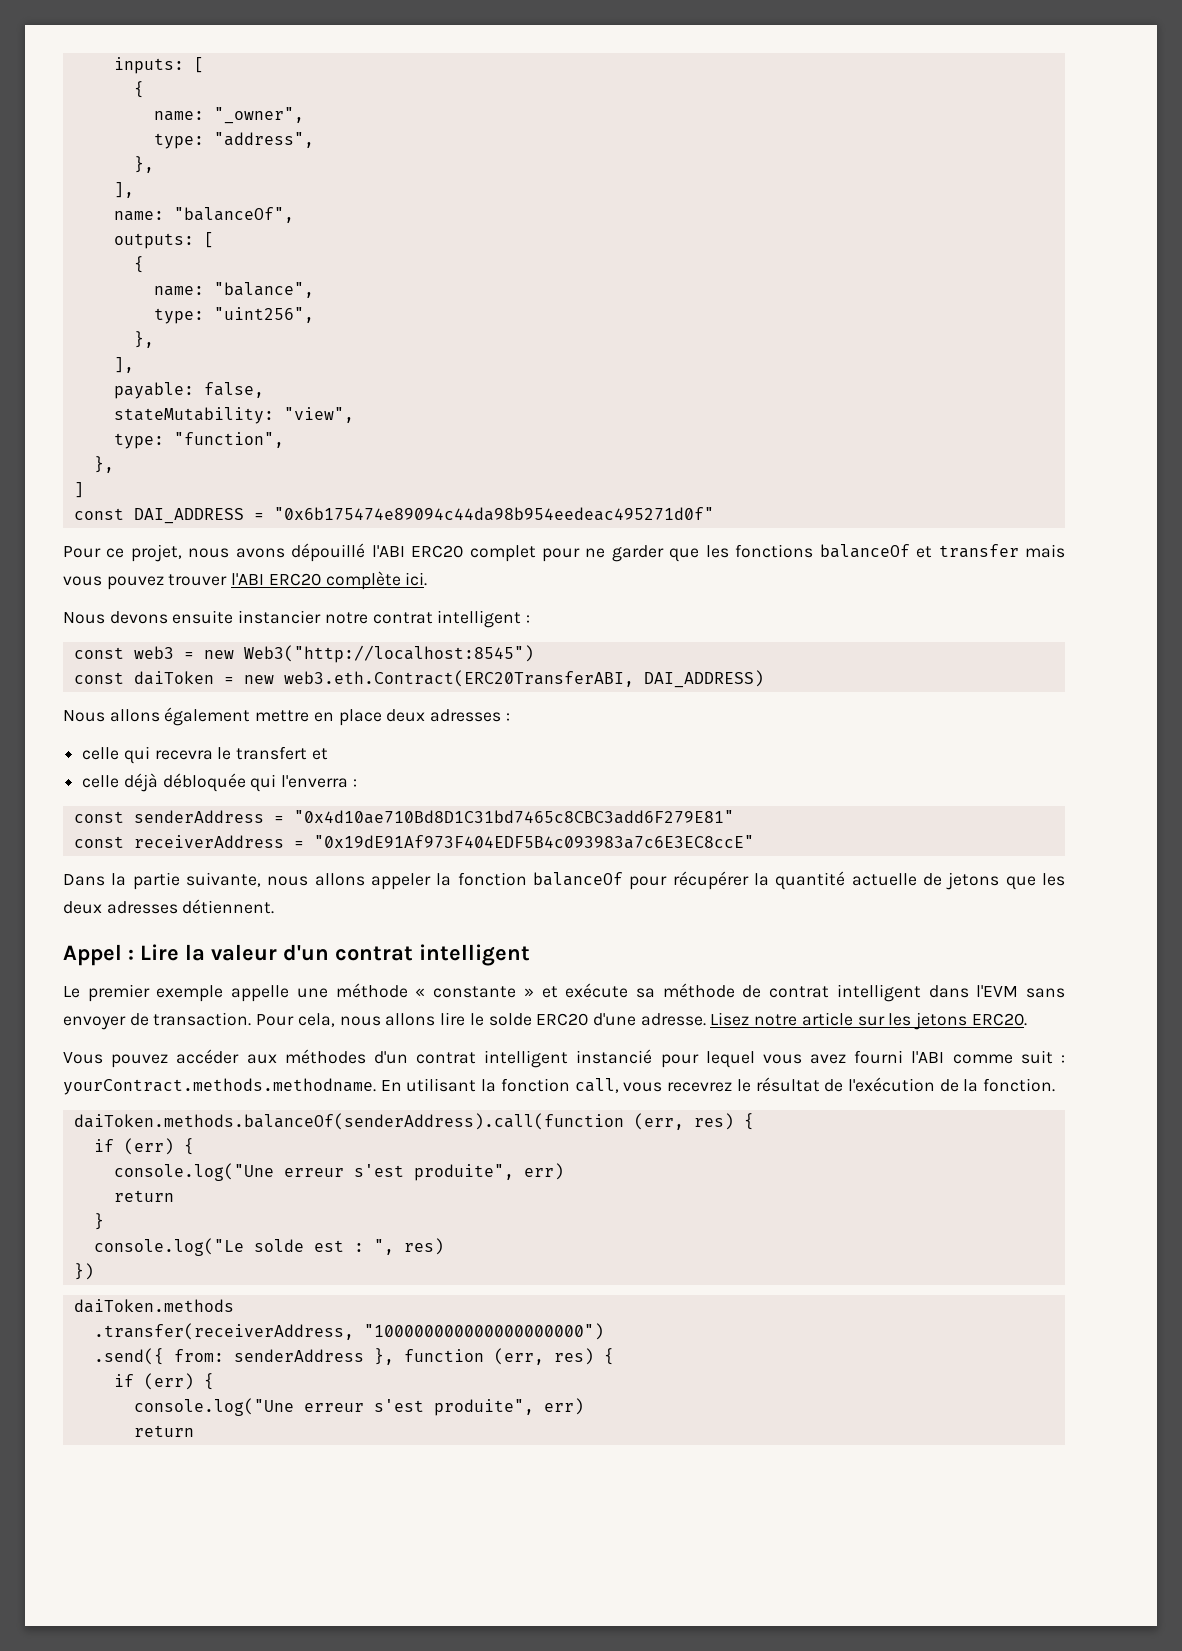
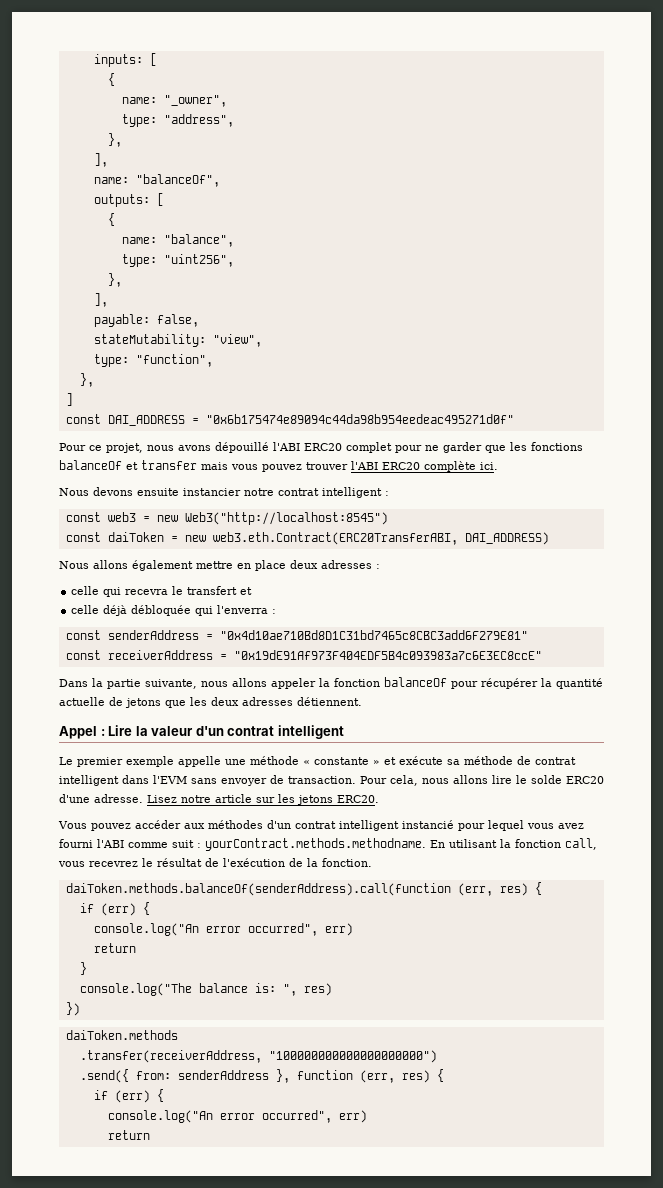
[113,1163,514,1181] console.log("Une erreur s'est produite", -> [93,923,318,936] console.log("An error occurred",
[93,1238,364,1256] console.log("Le solde est : -> [79,983,276,996] console.log("The balance is:
[133,1398,534,1416] console.log("Une erreur s'est produite", -> [107,1110,332,1123] console.log("An error occurred",

